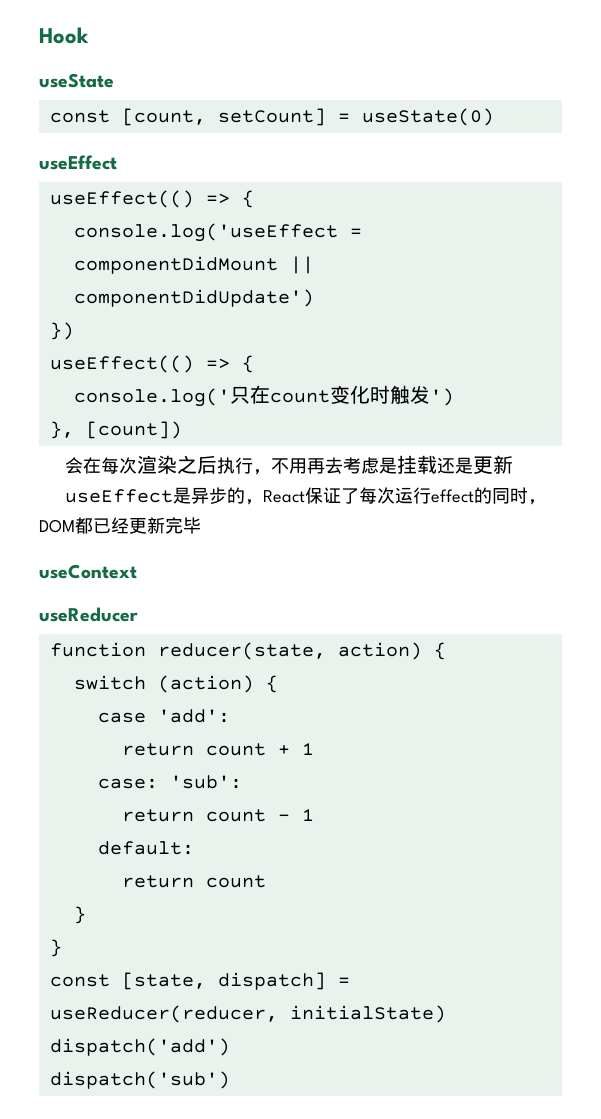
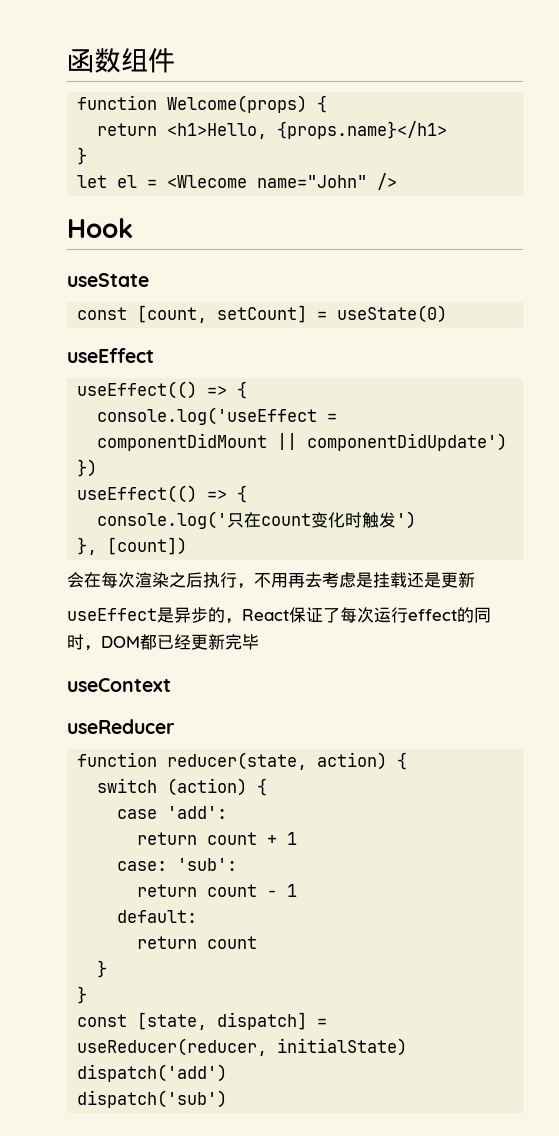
(39, 35) none -> [67,48,175,73] [77,95,328,113] [97,121,448,139] [77,147,88,165] [77,173,398,190] 函数组件 // function Welcome(props) { // return <h1>Hello, {props.name}</h1> // } // let el = <Wlecome name="John" /> //

